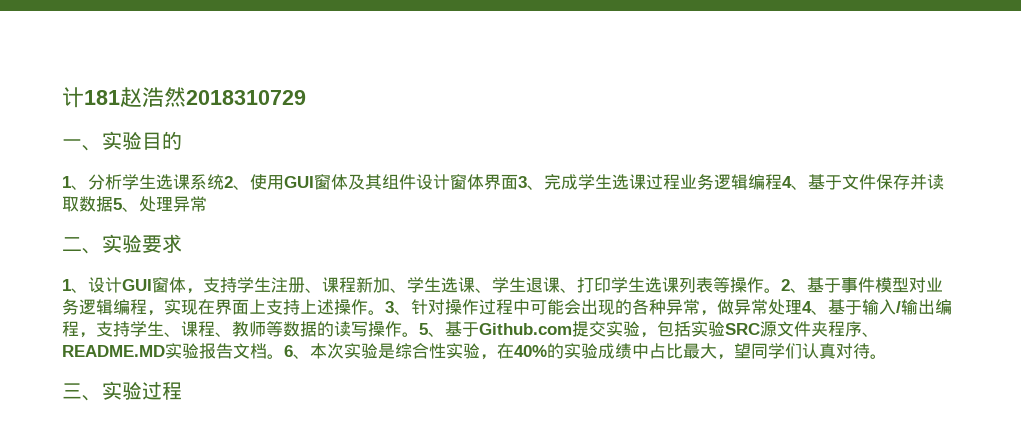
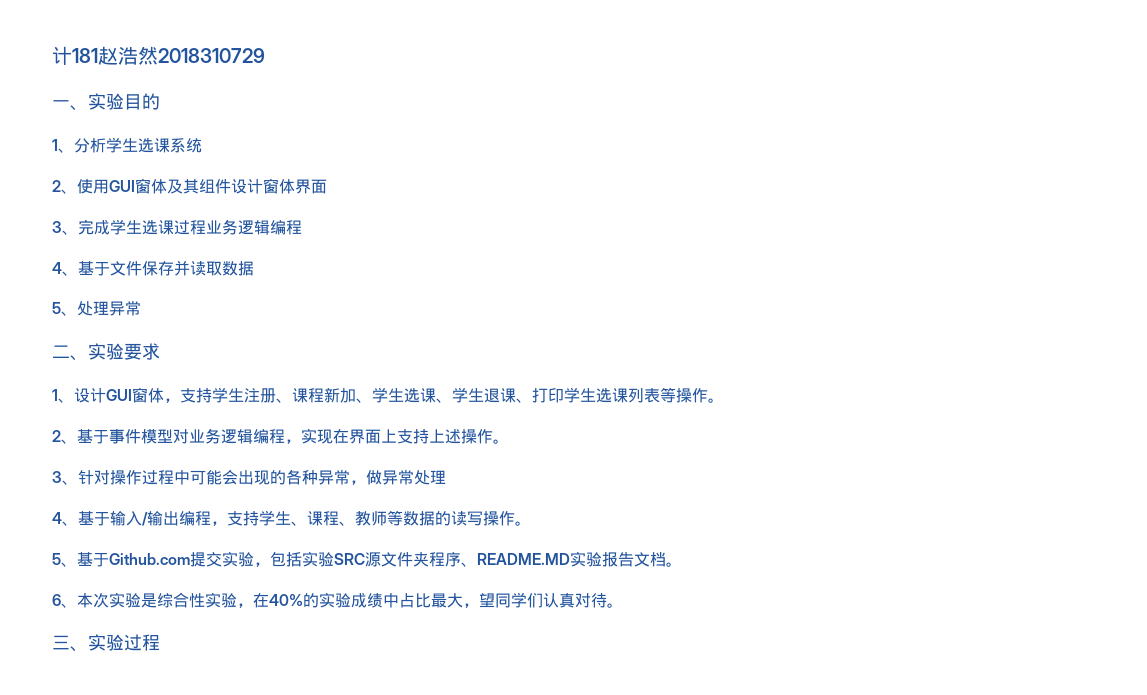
(224, 182) none -> (202, 145) //
(518, 182) none -> (327, 186) //
(782, 182) none -> (302, 227) //
(113, 204) none -> (254, 268) //
(781, 290) none -> (724, 400) //
(385, 312) none -> (509, 441) //
(802, 306) none -> (446, 477) //
(419, 334) none -> (531, 523) //
(284, 356) none -> (682, 564) //

